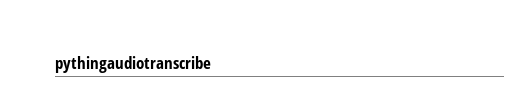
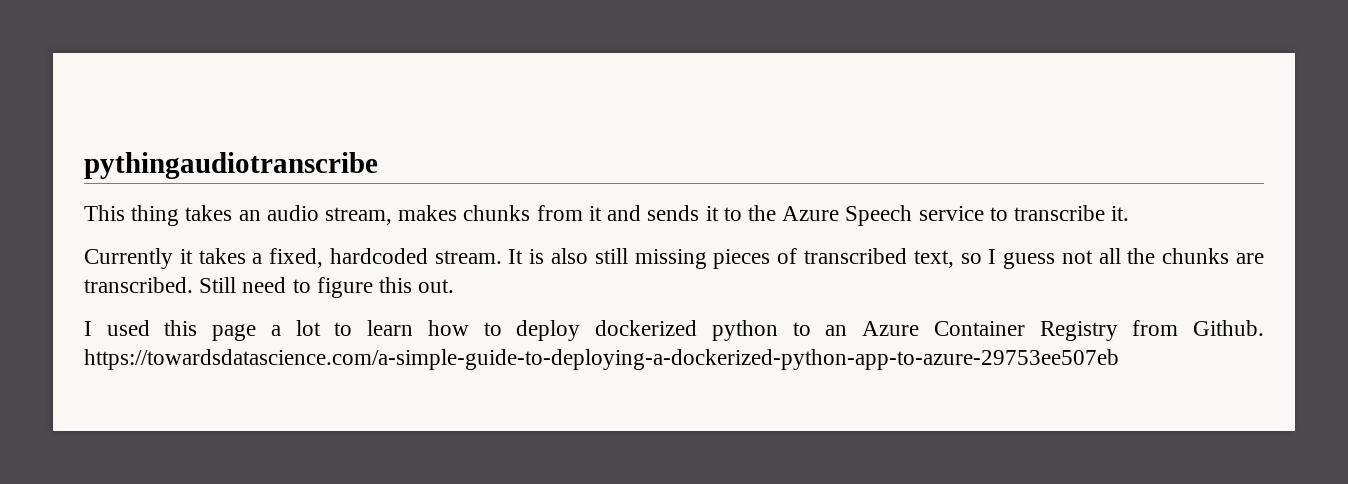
(211, 64) none -> [84,205,1130,226] [84,248,1264,269] [84,277,455,298] [84,320,1264,341] [84,349,1119,370] // This thing takes an audio stream, makes chunks from it and sends it to the Azure Speech service to transcribe it. // Currently it takes a fixed, hardcoded stream. It is also still missing pieces of transcribed text, so I guess not all the chunks are transcribed. Still need to figure this out. // I used this page a lot to learn how to deploy dockerized python to an Azure Container Registry from Github. https://towardsdatascience.com/a-simple-guide-to-deploying-a-dockerized-python-app-to-azure-29753ee507eb

